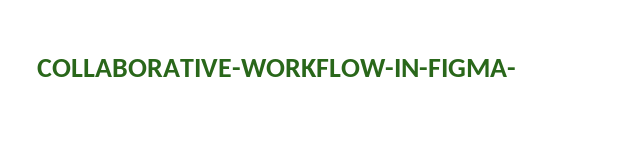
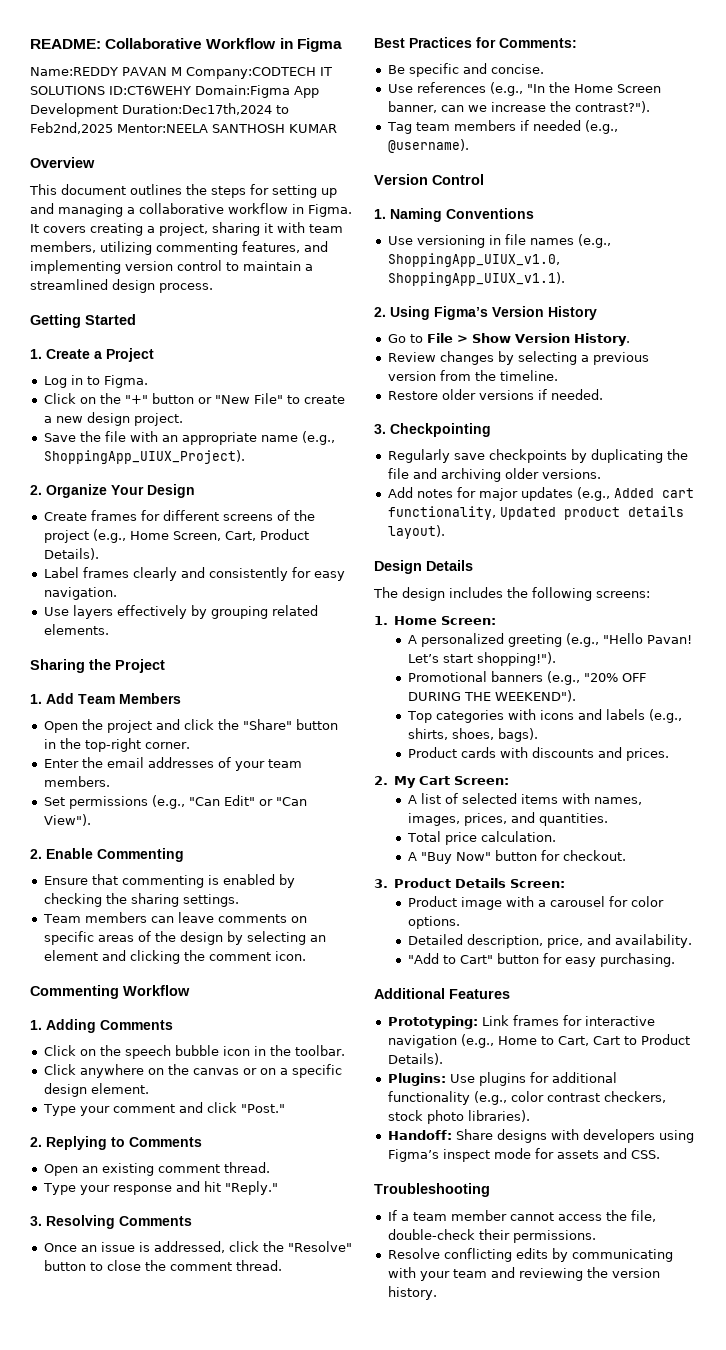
[37,59,516,77] COLLABORATIVE-WORKFLOW-IN-FIGMA- -> [30,38,342,52] [30,67,332,79] [30,85,319,98] [30,103,289,117] [30,122,337,134] [30,157,95,168] [29,184,337,198] [30,203,352,217] [30,222,343,236] [30,241,328,255] [30,260,313,274] [30,279,213,293] [30,314,136,328] [30,348,154,362] [43,375,148,388] [43,393,345,404] [43,412,183,426] [43,431,335,445] [43,450,245,464] [30,484,195,498] [43,510,315,521] [43,529,309,543] [43,548,99,560] [43,567,345,581] [43,587,117,600] [43,605,318,619] [43,624,109,635] [30,659,165,673] [30,693,181,704] [43,719,338,733] [43,738,190,752] [43,757,302,771] [43,776,110,787] [43,795,307,809] [43,814,91,826] [30,848,184,862] [43,874,295,888] [43,893,239,907] [42,912,307,923] [43,931,326,945] [43,950,306,964] [30,985,190,999] [30,1019,173,1033] [43,1045,345,1059] [43,1064,342,1078] [43,1083,149,1097] [42,1102,285,1116] [30,1136,202,1150] [43,1162,270,1176] [42,1181,278,1195] [30,1215,192,1229] [43,1241,352,1253] [43,1260,282,1271] [374,37,577,48] [387,63,544,77] [387,82,661,96] [387,101,650,113] [386,120,618,134] [387,139,469,153] [374,174,484,185] [374,208,534,222] [387,234,611,248] [387,253,560,267] [387,272,565,286] [374,306,597,320] [387,333,630,346] [387,351,649,365] [387,370,558,381] [387,389,603,400] [374,423,491,437] [387,449,688,463] [387,468,601,482] [387,487,694,501] [387,506,684,520] [387,525,445,539] [374,560,473,574] [373,587,650,601] [374,616,497,625] [407,633,692,647] [407,652,556,666] [407,671,646,685] [407,690,576,702] [406,709,682,723] [407,728,538,742] [407,747,669,761] [374,776,510,788] [407,793,642,805] [407,812,608,826] [406,831,556,845] [407,850,626,864] [374,878,566,888] [407,896,664,910] [407,916,460,929] [407,934,692,948] [407,953,675,967] [374,988,510,999] [387,1015,655,1029] [387,1034,690,1048] [387,1053,443,1065] [387,1072,617,1086] [387,1091,666,1105] [387,1110,530,1124] [387,1129,694,1143] [387,1148,660,1162] [374,1183,490,1197] [387,1210,656,1222] [387,1229,596,1243] [387,1248,673,1262] [387,1267,660,1281] [387,1286,437,1300] README: Collaborative Workflow in Figma // Name:REDDY PAVAN M Company:CODTECH IT SOLUTIONS ID:CT6WEHY Domain:Figma App Development Duration:Dec17th,2024 to Feb2nd,2025 Mentor:NEELA SANTHOSH KUMAR // Overview // This document outlines the steps for setting up and managing a collaborative workflow in Figma. It covers creating a project, sharing it with team members, utilizing commenting features, and implementing version control to maintain a streamlined design process. // Getting Started // 1. Create a Project // Log in to Figma. // Click on the "+" button or "New File" to create a new design project. // Save the file with an appropriate name (e.g., ShoppingApp_UIUX_Project). // 2. Organize Your Design // Create frames for different screens of the project (e.g., Home Screen, Cart, Product Details). // Label frames clearly and consistently for easy navigation. // Use layers effectively by grouping related elements. // Sharing the Project // 1. Add Team Members // Open the project and click the "Share" button in the top-right corner. // Enter the email addresses of your team members. // Set permissions (e.g., "Can Edit" or "Can View"). // 2. Enable Commenting // Ensure that commenting is enabled by checking the sharing settings. // Team members can leave comments on specific areas of the design by selecting an element and clicking the comment icon. // Commenting Workflow // 1. Adding Comments // Click on the speech bubble icon in the toolbar. // Click anywhere on the canvas or on a specific design element. // Type your comment and click "Post." // 2. Replying to Comments // Open an existing comment thread. // Type your response and hit "Reply." // 3. Resolving Comments // Once an issue is addressed, click the "Resolve" button to close the comment thread. // Best Practices for Comments: // Be specific and concise. // Use references (e.g., "In the Home Screen banner, can we increase the contrast?"). // Tag team members if needed (e.g., @username). // Version Control // 1. Naming Conventions // Use versioning in file names (e.g., ShoppingApp_UIUX_v1.0, ShoppingApp_UIUX_v1.1). // 2. Using Figma’s Version History // Go to File > Show Version History. // Review changes by selecting a previous version from the timeline. // Restore older versions if needed. // 3. Checkpointing // Regularly save checkpoints by duplicating the file and archiving older versions. // Add notes for major updates (e.g., Added cart functionality, Updated product details layout). // Design Details // The design includes the following screens: // 1. Home Screen: // A personalized greeting (e.g., "Hello Pavan! Let’s start shopping!"). // Promotional banners (e.g., "20% OFF DURING THE WEEKEND"). // Top categories with icons and labels (e.g., shirts, shoes, bags). // Product cards with discounts and prices. // 2. My Cart Screen: // A list of selected items with names, images, prices, and quantities. // Total price calculation. // A "Buy Now" button for checkout. // 3. Product Details Screen: // Product image with a carousel for color options. // Detailed description, price, and availability. // "Add to Cart" button for easy purchasing. // Additional Features // Prototyping: Link frames for interactive navigation (e.g., Home to Cart, Cart to Product Details). // Plugins: Use plugins for additional functionality (e.g., color contrast checkers, stock photo libraries). // Handoff: Share designs with developers using Figma’s inspect mode for assets and CSS. // Troubleshooting // If a team member cannot access the file, double-check their permissions. // Resolve conflicting edits by communicating with your team and reviewing the version history.

